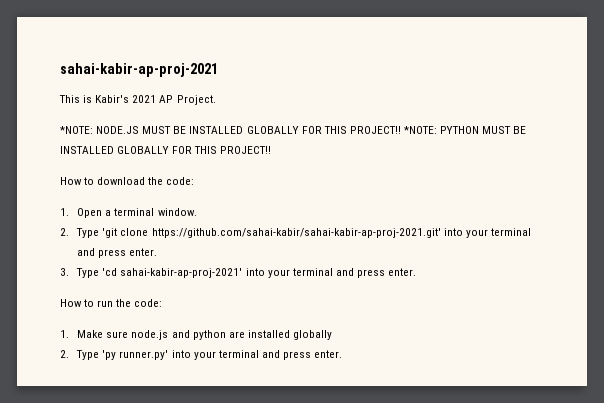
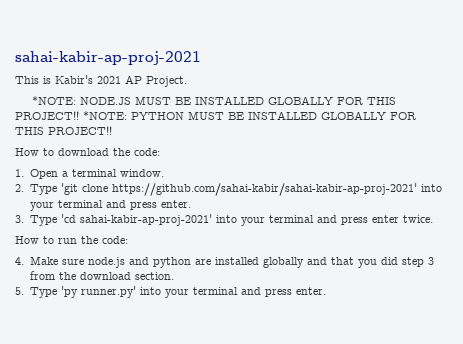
[151,228,441,238] https://github.com/sahai-kabir/sahai-kabir-ap-proj-2021.git' -> [111,183,417,196] https://github.com/sahai-kabir/sahai-kabir-ap-proj-2021'
[388,268,417,276] enter. -> [371,215,433,223] enter twice.
[60,330,69,338] 1. -> [15,257,24,265] 4.
[60,350,69,358] // 2. -> [306,257,434,268] [29,271,174,280] [15,287,24,295] and that you did step 3 from the download section. // 5.

